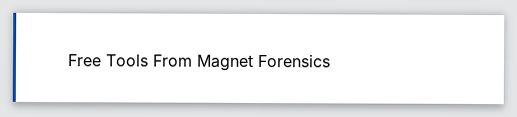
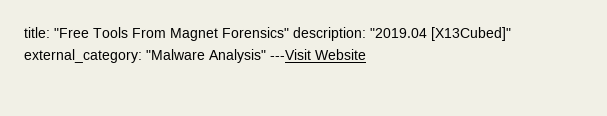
[67,54,102,67] Free -> [24,27,89,38] title: "Free
[257,53,331,68] Forensics -> [222,27,511,41] [24,49,366,63] Forensics" description: "2019.04 [X13Cubed]" external_category: "Malware Analysis" ---Visit Website

